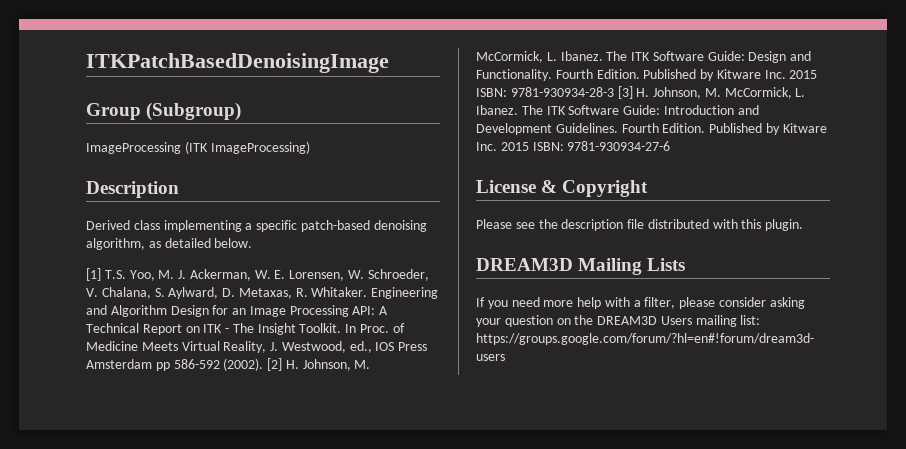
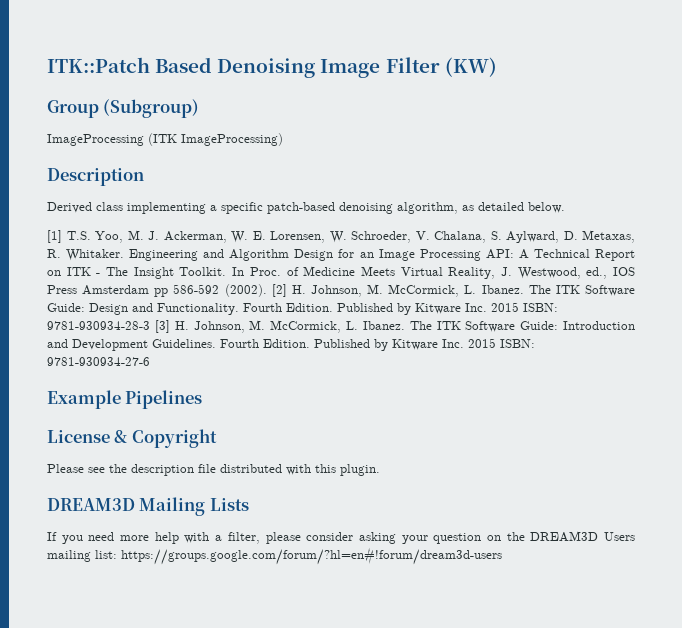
[86,53,389,73] ITKPatchBasedDenoisingImage -> [47,57,497,78] ITK::Patch Based Denoising Image Filter (KW)
(671, 146) none -> [47,390,203,409] // Example Pipelines

